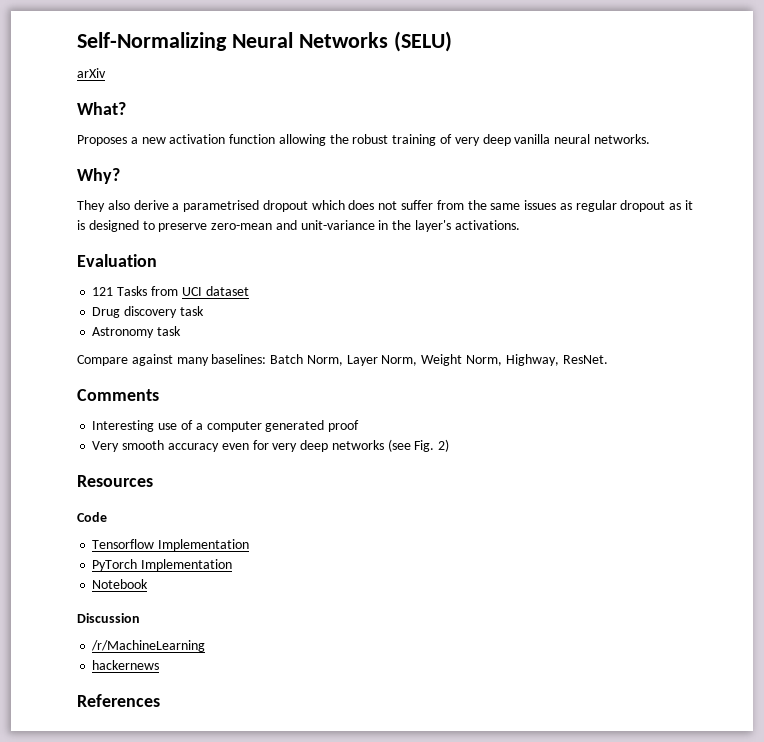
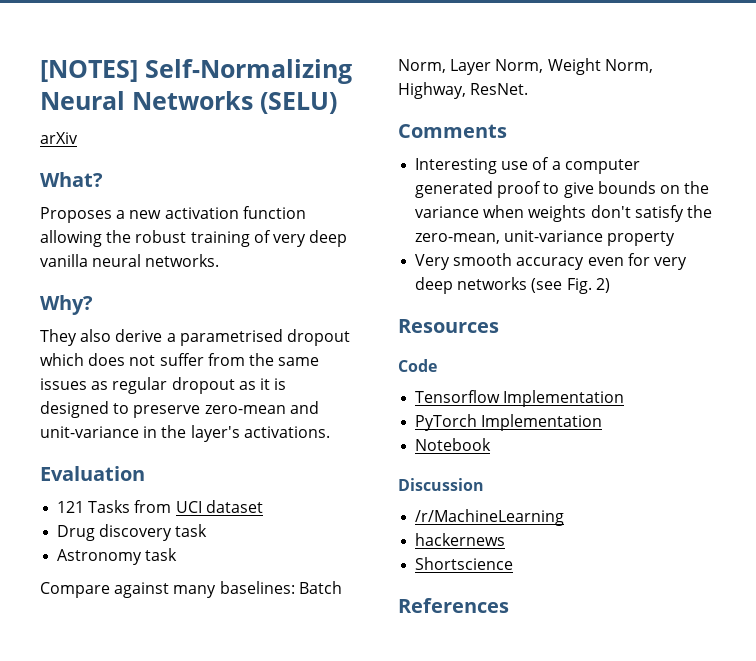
(77, 41) none -> [40,60,138,82] [NOTES]
(360, 426) none -> [543,181,710,198] [415,205,712,222] [415,230,676,246] to give bounds on the variance when weights don't satisfy the zero-mean, unit-variance property
(160, 665) none -> [415,557,514,570] // Shortscience

